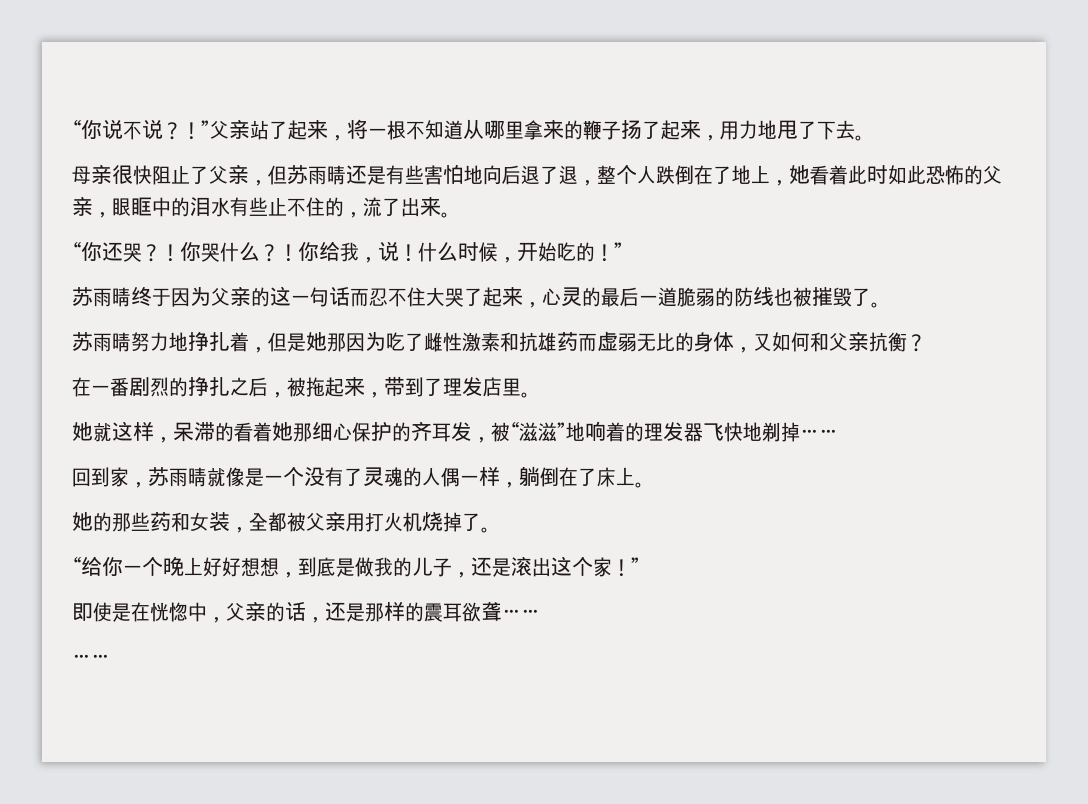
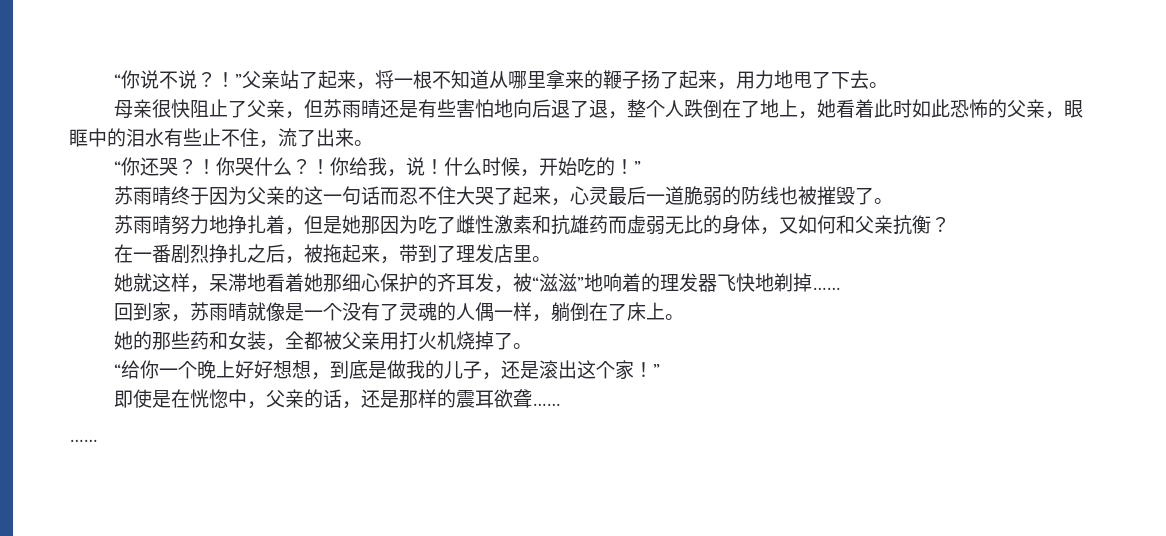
[325,197,344,217] 的 -> (259, 137) none
[582,287,601,307] 的 -> (609, 196) none
[169,377,188,397] 的 -> (210, 253) none
[215,422,234,442] 的 -> [247,273,267,292] 地

